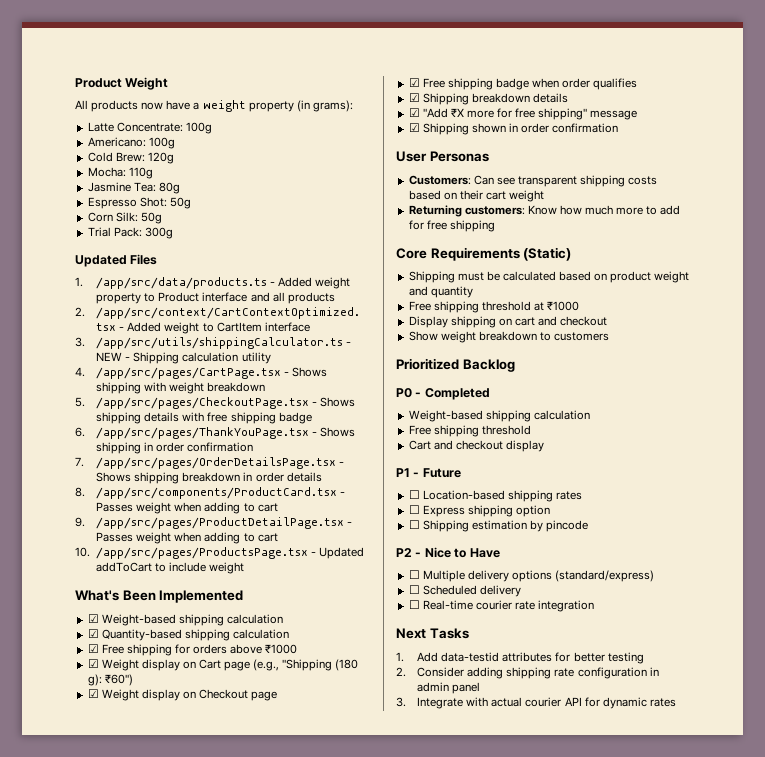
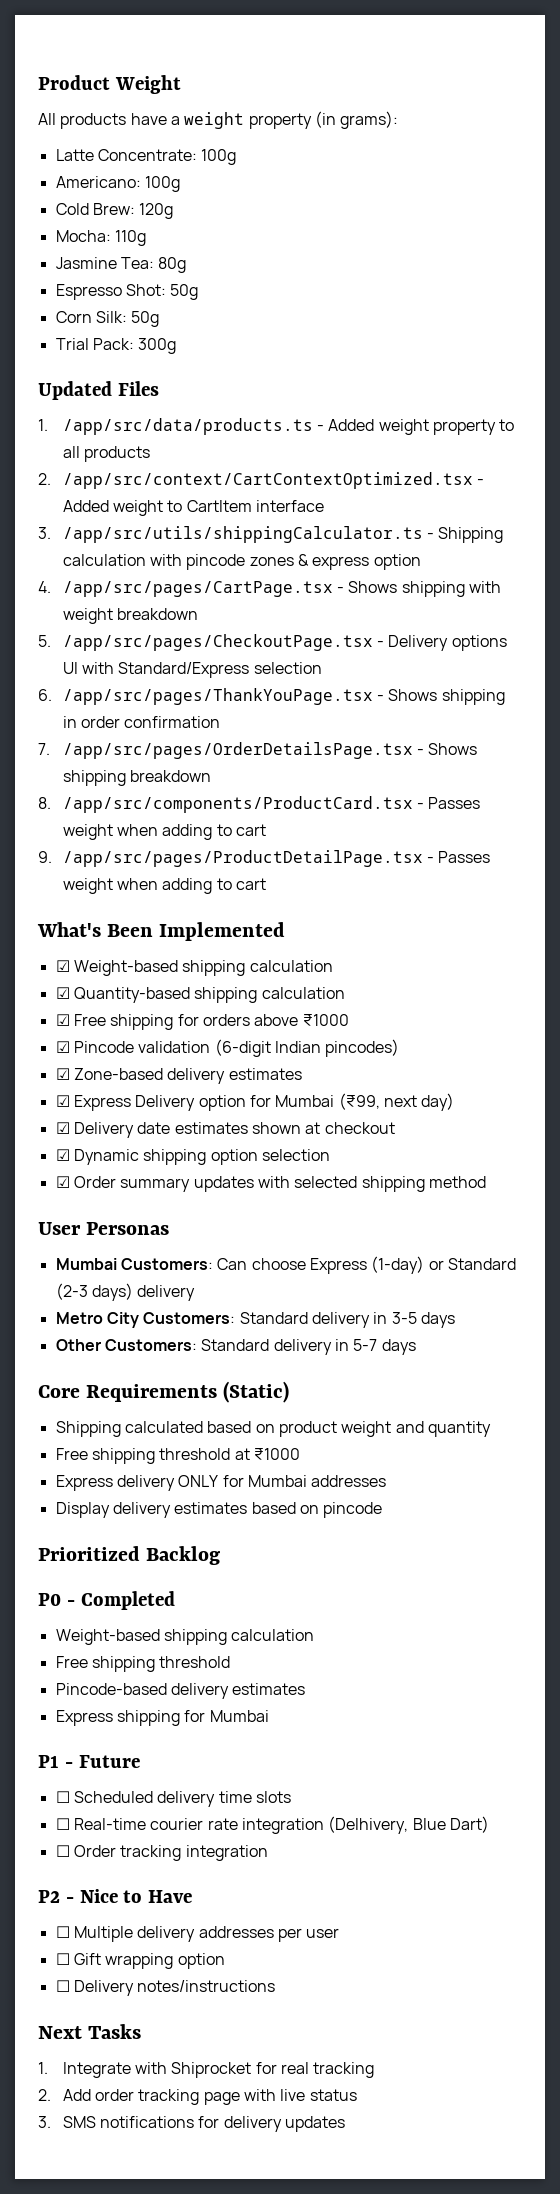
[141,102,164,110] now -> (127, 121) none
[158,292,270,302] Product interface and -> (515, 425) none
[96,352,271,364] NEW - Shipping calculation utility -> [438,527,504,543] [62,554,421,570] Shipping calculation with pincode zones & express option
[320,397,356,407] [96,412,312,424] Shows shipping details with free shipping badge -> [388,635,507,651] [62,662,322,678] Delivery options UI with Standard/Express selection
[243,472,322,482] in order details -> (211, 776) none
[75,547,365,559] [96,562,245,574] // 10. /app/src/pages/ProductsPage.tsx - Updated addToCart to include weight -> (266, 884) none
[101,659,359,671] [87,674,133,686] [87,689,278,701] [408,78,638,90] [408,93,568,105] [408,108,638,120] [408,123,619,135] Weight display on Cart page (e.g., "Shipping (180 g): ₹60") // ☑ Weight display on Checkout page // ☑ Free shipping badge when order qualifies // ☑ Shipping breakdown details // ☑ "Add ₹X more for free shipping" message // ☑ Shipping shown in order confirmation -> [73,1039,400,1057] [55,1068,302,1084] [55,1093,455,1111] [55,1122,395,1138] [55,1149,330,1165] [55,1176,486,1192] Pincode validation (6-digit Indian pincodes) // ☑ Zone-based delivery estimates // ☑ Express Delivery option for Mumbai (₹99, next day) // ☑ Delivery date estimates shown at checkout // ☑ Dynamic shipping option selection // ☑ Order summary updates with selected shipping method
(489, 156) none -> [55,1258,117,1270] Mumbai
[496,175,658,187] [408,190,545,202] [408,205,681,217] [408,220,495,232] see transparent shipping costs based on their cart weight // Returning customers: Know how much more to add for free shipping -> [251,1256,516,1274] [55,1283,196,1301] [55,1312,455,1328] [55,1339,416,1355] choose Express (1-day) or Standard (2-3 days) delivery // Metro City Customers: Standard delivery in 3-5 days // Other Customers: Standard delivery in 5-7 days
[457,271,500,281] must be -> (121, 1429) none
[408,316,608,328] [408,331,610,343] Display shipping on cart and checkout // Show weight breakdown to customers -> [55,1475,387,1491] [55,1502,383,1518] Express delivery ONLY for Mumbai addresses // Display delivery estimates based on pincode
[408,440,544,452] [396,468,461,478] [408,490,582,502] [408,505,550,517] [408,520,589,532] Cart and checkout display // P1 - Future // ☐ Location-based shipping rates // ☐ Express shipping option // ☐ Shipping estimation by pincode -> [55,1683,306,1699] [55,1710,269,1726] [38,1755,140,1768] [55,1791,291,1807] [55,1816,489,1834] [55,1845,268,1861] Pincode-based delivery estimates // Express shipping for Mumbai // P1 - Future // ☐ Scheduled delivery time slots // ☐ Real-time courier rate integration (Delhivery, Blue Dart) // ☐ Order tracking integration
[511,570,655,582] [408,585,521,597] [408,600,595,612] [396,628,469,639] [396,652,644,664] [396,667,659,679] [417,682,481,694] [396,697,676,709] options (standard/express) // ☐ Scheduled delivery // ☐ Real-time courier rate integration // Next Tasks // 1. Add data-testid attributes for better testing // 2. Consider adding shipping rate configuration in admin panel // 3. Integrate with actual courier API for dynamic rates -> [198,1926,340,1942] [55,1953,225,1969] [55,1980,276,1996] [38,2024,142,2039] [38,2062,375,2078] [38,2089,357,2105] [38,2116,345,2132] addresses per user // ☐ Gift wrapping option // ☐ Delivery notes/instructions // Next Tasks // 1. Integrate with Shiprocket for real tracking // 2. Add order tracking page with live status // 3. SMS notifications for delivery updates

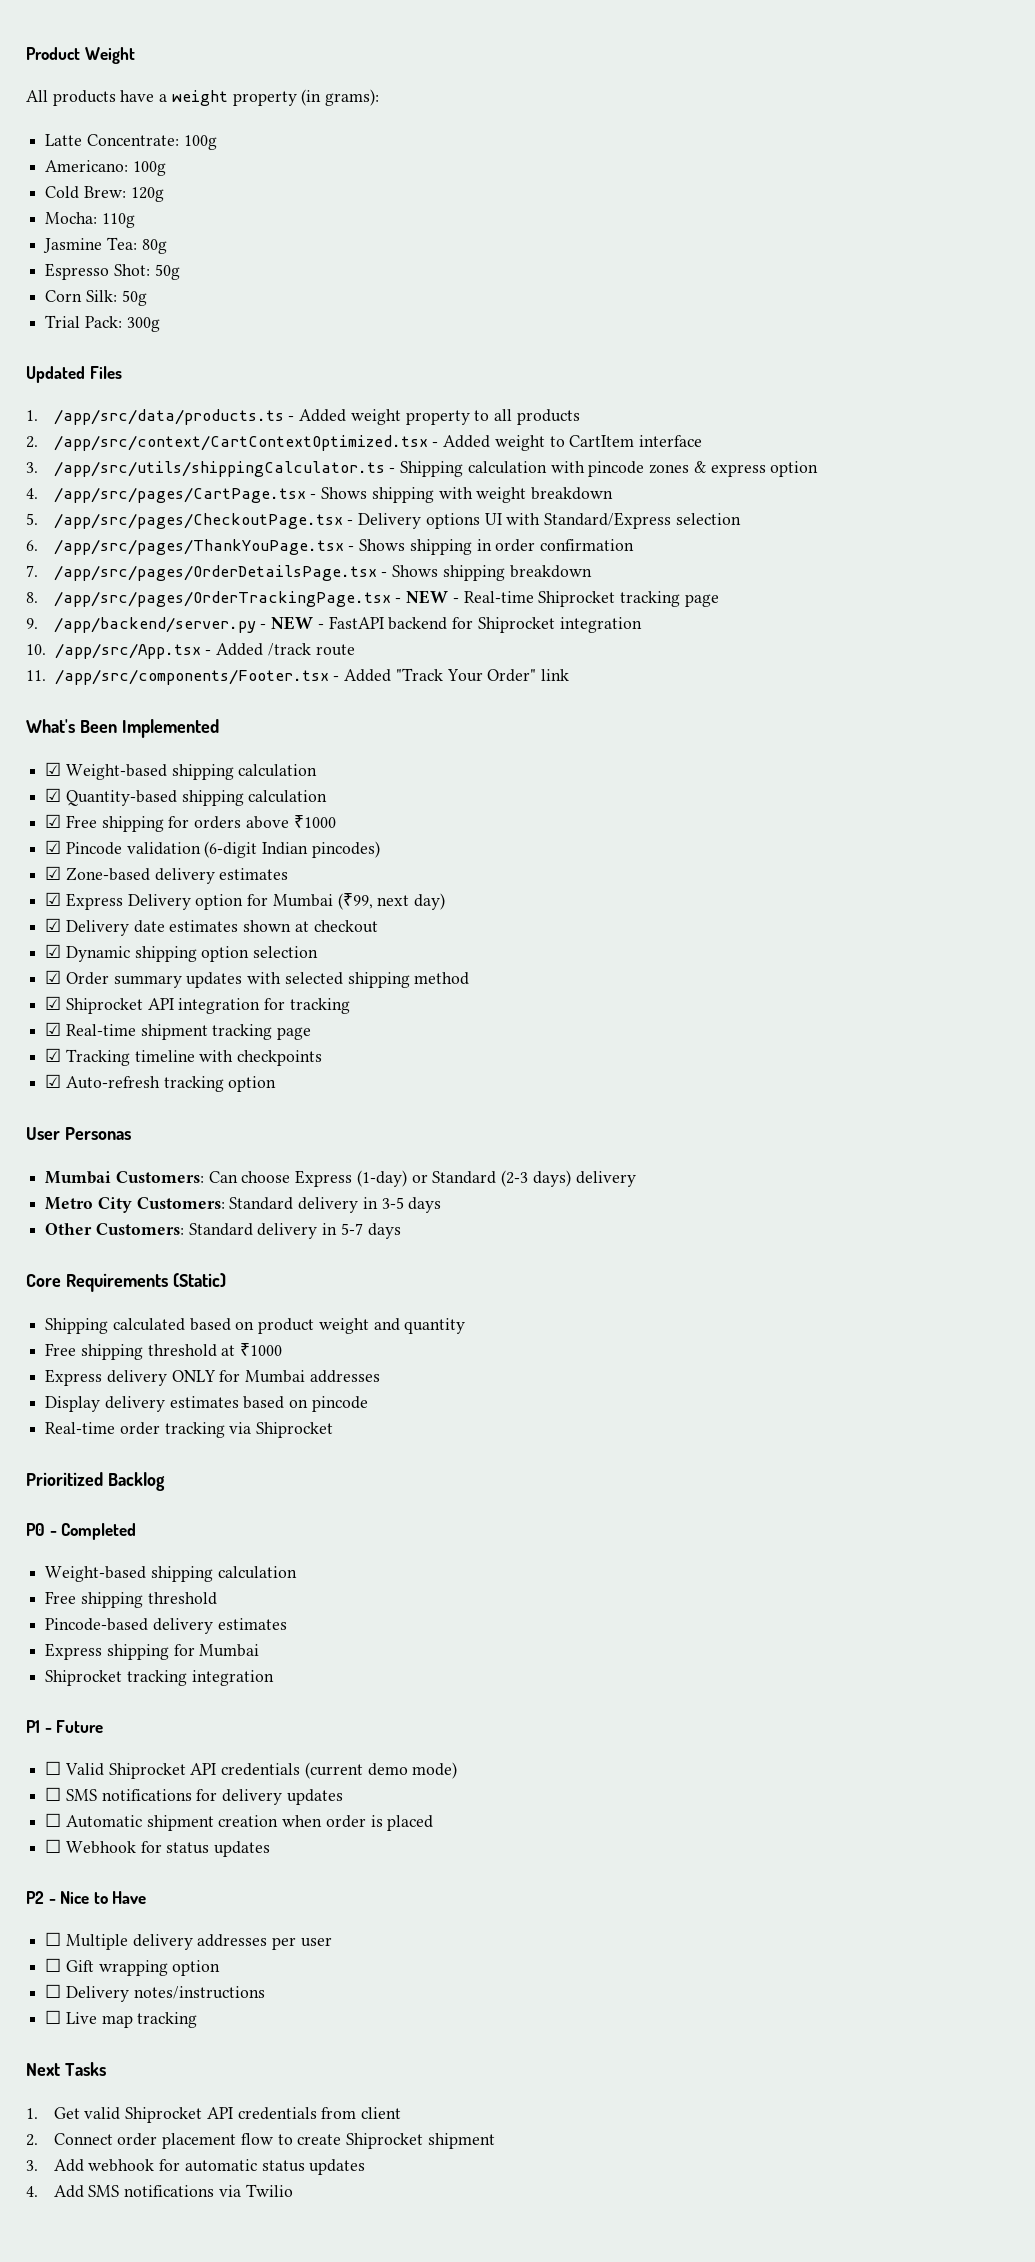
[62,796,481,813] [62,824,266,840] [38,850,491,867] [62,878,266,894] /app/src/components/ProductCard.tsx - Passes weight when adding to cart // 9. /app/src/pages/ProductDetailPage.tsx - Passes weight when adding to cart -> [53,590,719,607] [26,616,642,633] [26,643,355,659] [26,668,570,685] /app/src/pages/OrderTrackingPage.tsx - NEW - Real-time Shiprocket tracking page // 9. /app/backend/server.py - NEW - FastAPI backend for Shiprocket integration // 10. /app/src/App.tsx - Added /track route // 11. /app/src/components/Footer.tsx - Added "Track Your Order" link
(486, 1182) none -> [45,996,350,1014] [45,1022,312,1040] [45,1048,323,1066] [45,1074,277,1092] // ☑ Shiprocket API integration for tracking // ☑ Real-time shipment tracking page // ☑ Tracking timeline with checkpoints // ☑ Auto-refresh tracking option
(383, 1510) none -> [45,1422,334,1438] // Real-time order tracking via Shiprocket
(269, 1716) none -> [45,1670,274,1686] // Shiprocket tracking integration
[73,1791,291,1807] [55,1816,489,1834] [55,1845,268,1861] Scheduled delivery time slots // ☐ Real-time courier rate integration (Delhivery, Blue Dart) // ☐ Order tracking integration -> [64,1762,458,1779] [45,1787,343,1805] [45,1813,434,1831] [45,1839,271,1857] Valid Shiprocket API credentials (current demo mode) // ☐ SMS notifications for delivery updates // ☐ Automatic shipment creation when order is placed // ☐ Webhook for status updates
(276, 1986) none -> [45,2010,198,2028] // ☐ Live map tracking
[62,2062,375,2078] [38,2089,357,2105] [38,2116,345,2132] Integrate with Shiprocket for real tracking // 2. Add order tracking page with live status // 3. SMS notifications for delivery updates -> [53,2107,402,2123] [26,2133,495,2149] [26,2159,366,2175] [26,2184,293,2198] Get valid Shiprocket API credentials from client // 2. Connect order placement flow to create Shiprocket shipment // 3. Add webhook for automatic status updates // 4. Add SMS notifications via Twilio

